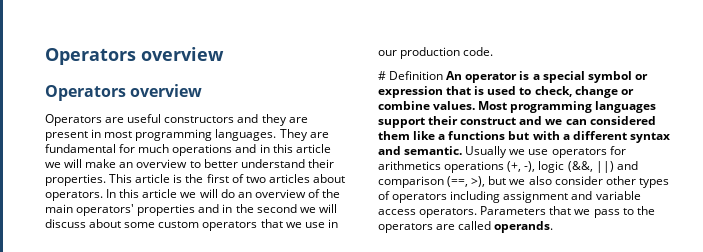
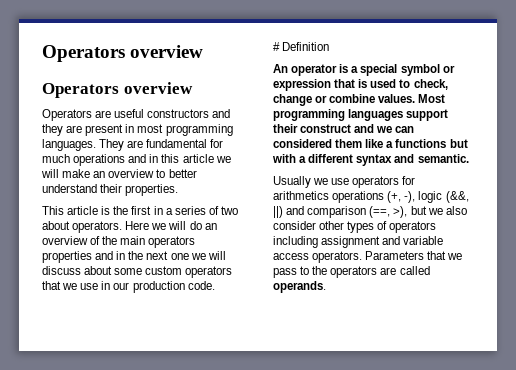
(106, 180) none -> (179, 190) //
(229, 178) none -> [153,206,206,215] in a series
[268,174,310,183] articles -> (238, 210) none
[106,189,178,198] In this article -> [125,221,150,230] Here
[76,204,135,216] operators' -> [148,236,196,248] operators
[256,204,297,213] second -> [146,251,189,260] next one
(444, 75) none -> (330, 46) //
(463, 150) none -> (469, 158) //

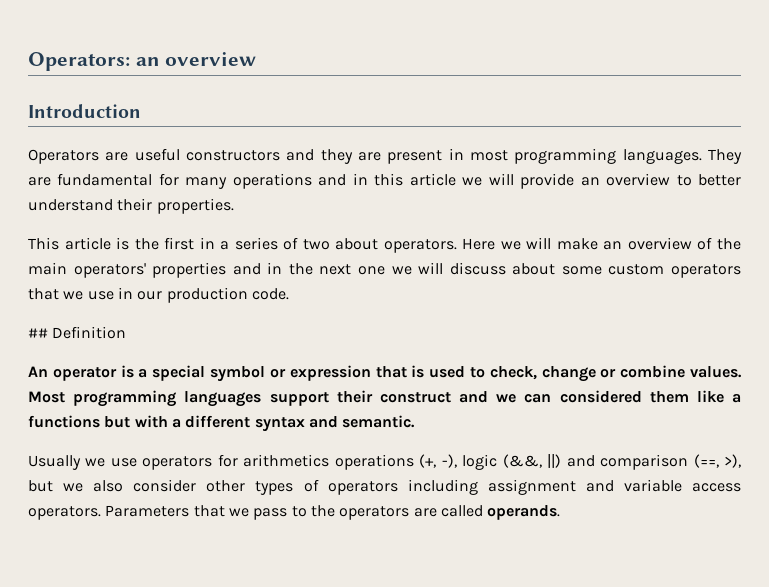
[42,45,204,62] [42,82,193,98] Operators overview // Operators overview -> [28,52,257,71] [28,104,141,118] Operators: an overview // Introduction
[42,154,70,163] much -> [185,177,228,189] many
[62,169,91,178] make -> [520,173,575,189] provide
[189,221,202,230] do -> [556,238,598,250] make
[148,236,196,248] operators -> [73,263,146,278] operators'
[273,42,280,51] # -> [28,328,48,338] ##

